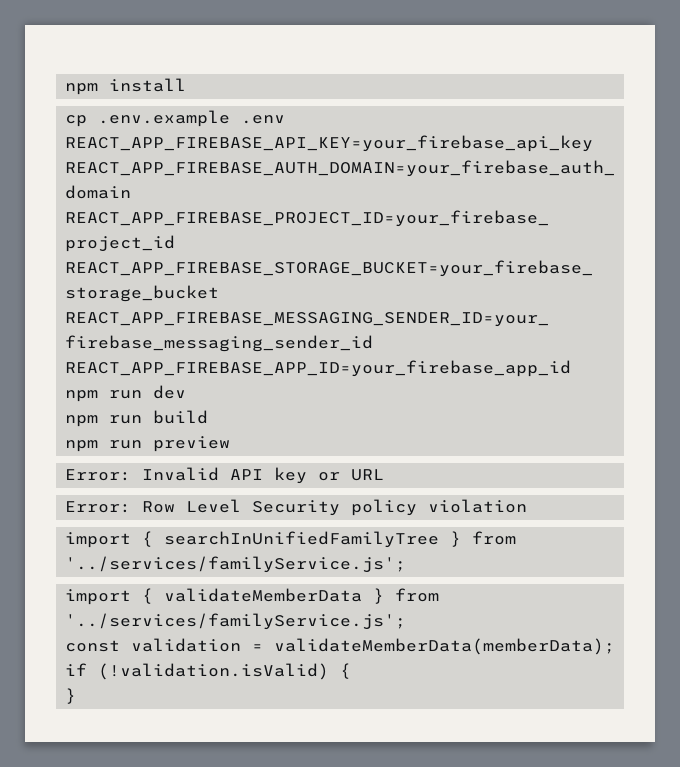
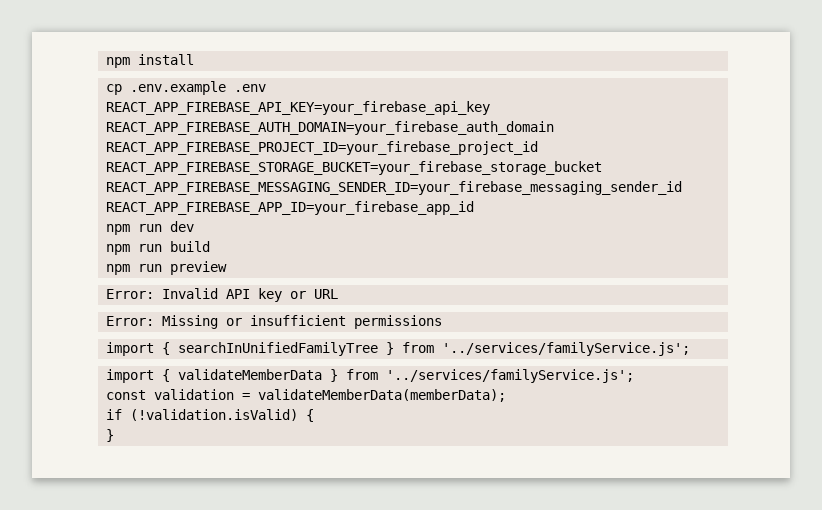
[142,499,527,516] Row Level Security policy violation -> [162,315,443,329] Missing or insufficient permissions

